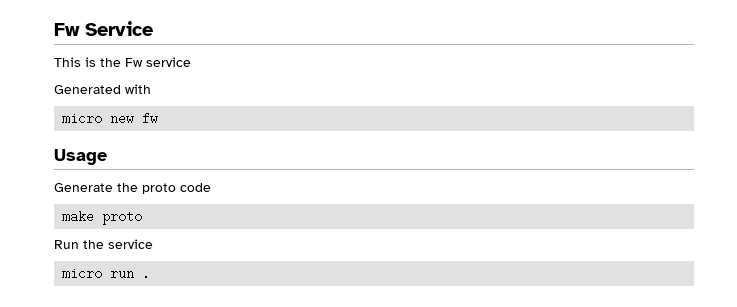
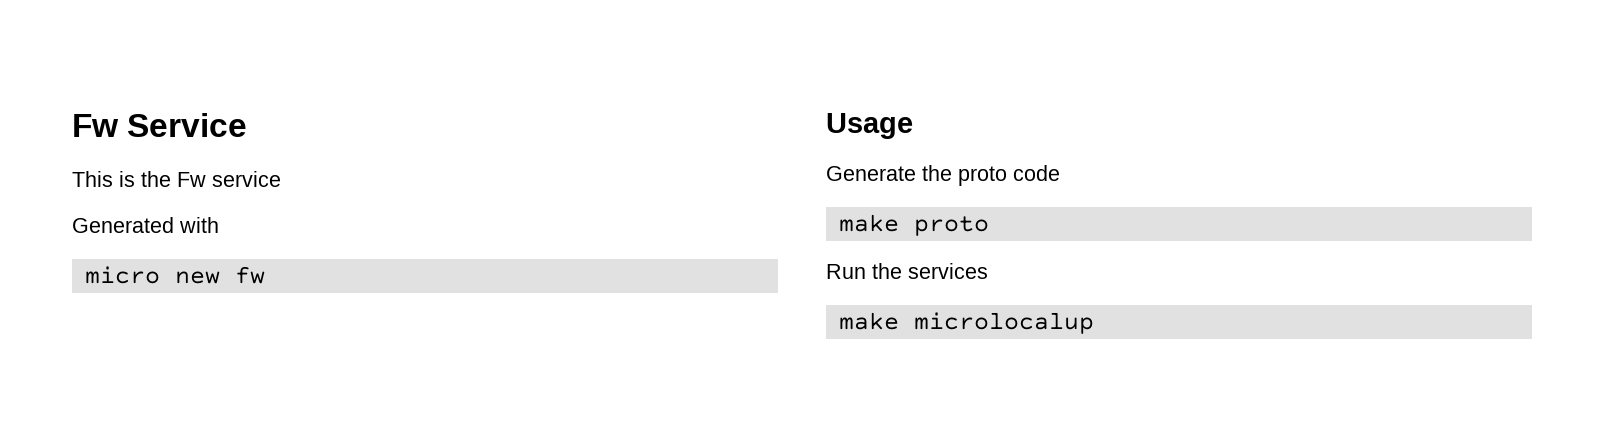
[108,239,153,249] [62,267,151,280] service // micro run . -> [908,263,988,279] [838,312,1094,334] services // make microlocalup

